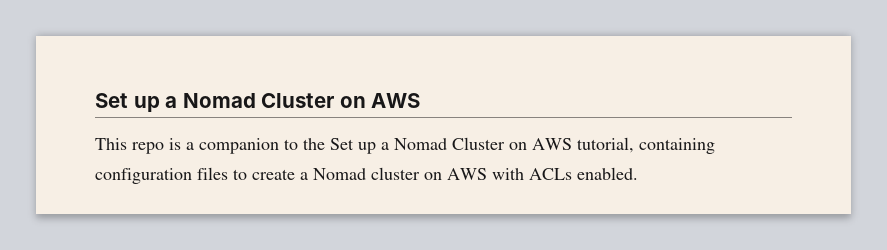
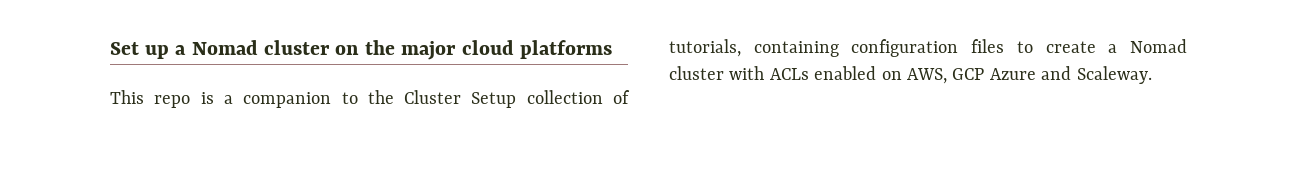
[95,93,421,112] Set up a Nomad Cluster on AWS -> [110,40,612,60] Set up a Nomad cluster on the major cloud platforms
[330,137,634,154] Set up a Nomad Cluster on AWS tutorial, -> [404,90,630,108] [669,39,741,57] Cluster Setup collection of tutorials,
[424,167,638,180] on AWS with ACLs enabled. -> [729,66,1152,84] with ACLs enabled on AWS, GCP Azure and Scaleway.

